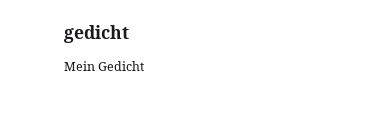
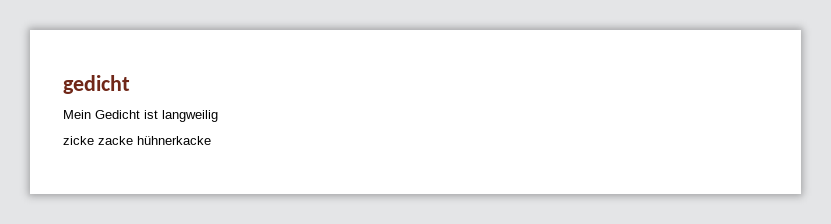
(146, 66) none -> [144,110,218,122] [63,136,211,145] ist langweilig // zicke zacke hühnerkacke

